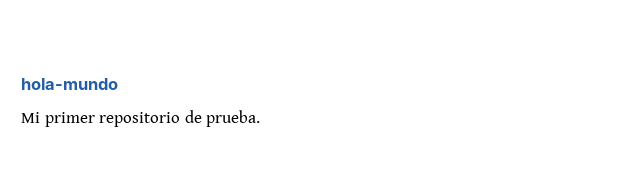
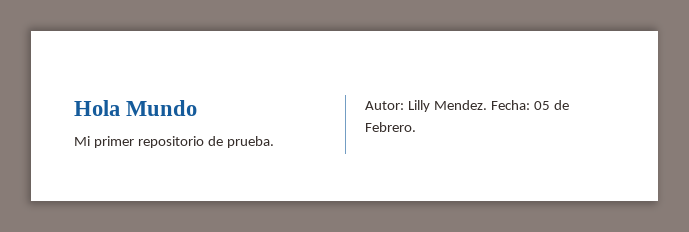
[21,78,118,90] hola-mundo -> [74,100,198,116] Hola Mundo
(261, 118) none -> [365,100,569,112] [365,122,416,132] // Autor: Lilly Mendez. Fecha: 05 de Febrero.

